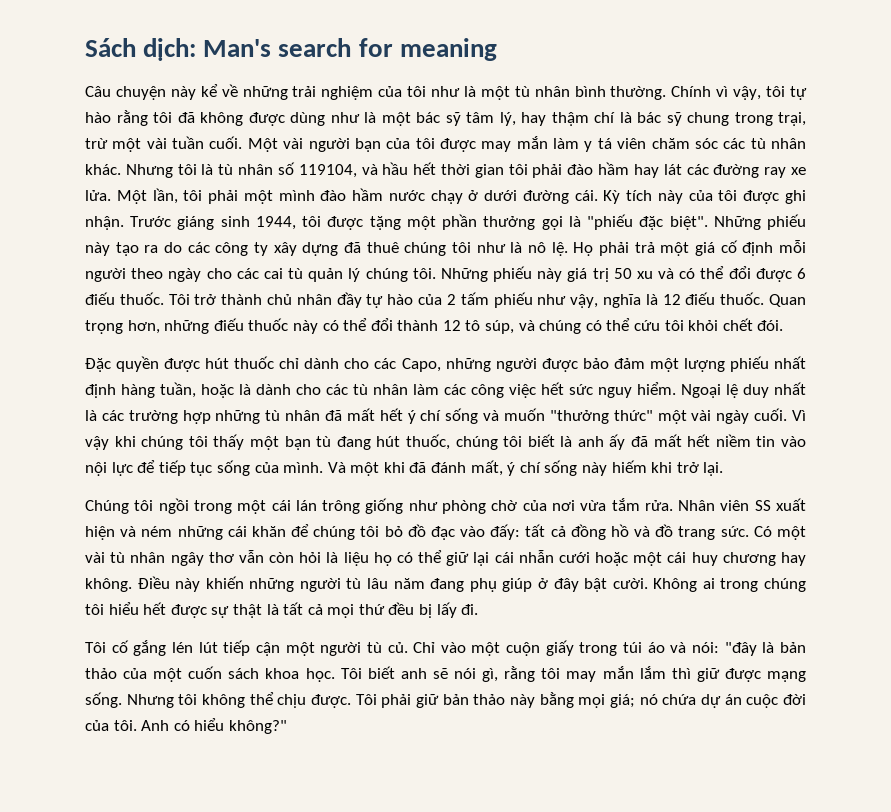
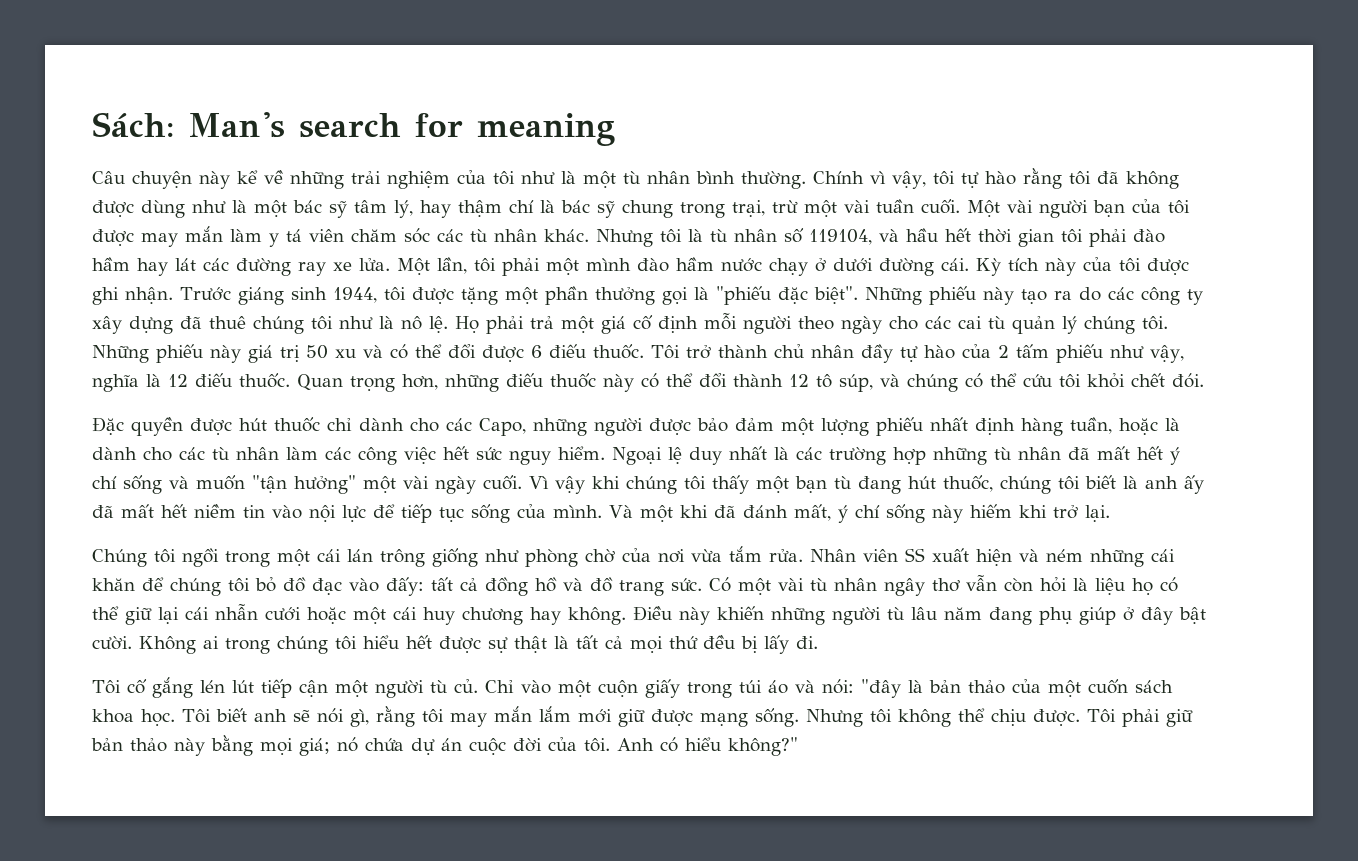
[85,38,197,61] Sách dịch: -> [92,112,174,137] Sách:
[549,410,653,424] "thưởng thức" -> [252,475,356,494] "tận hưởng"
[671,668,691,679] thì -> [578,709,612,723] mới

